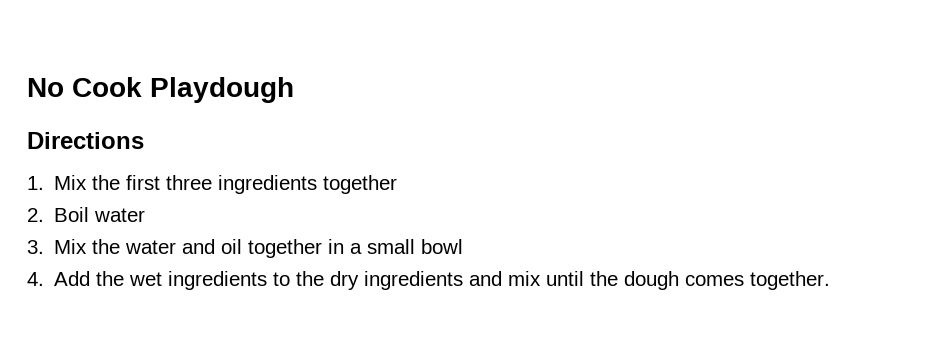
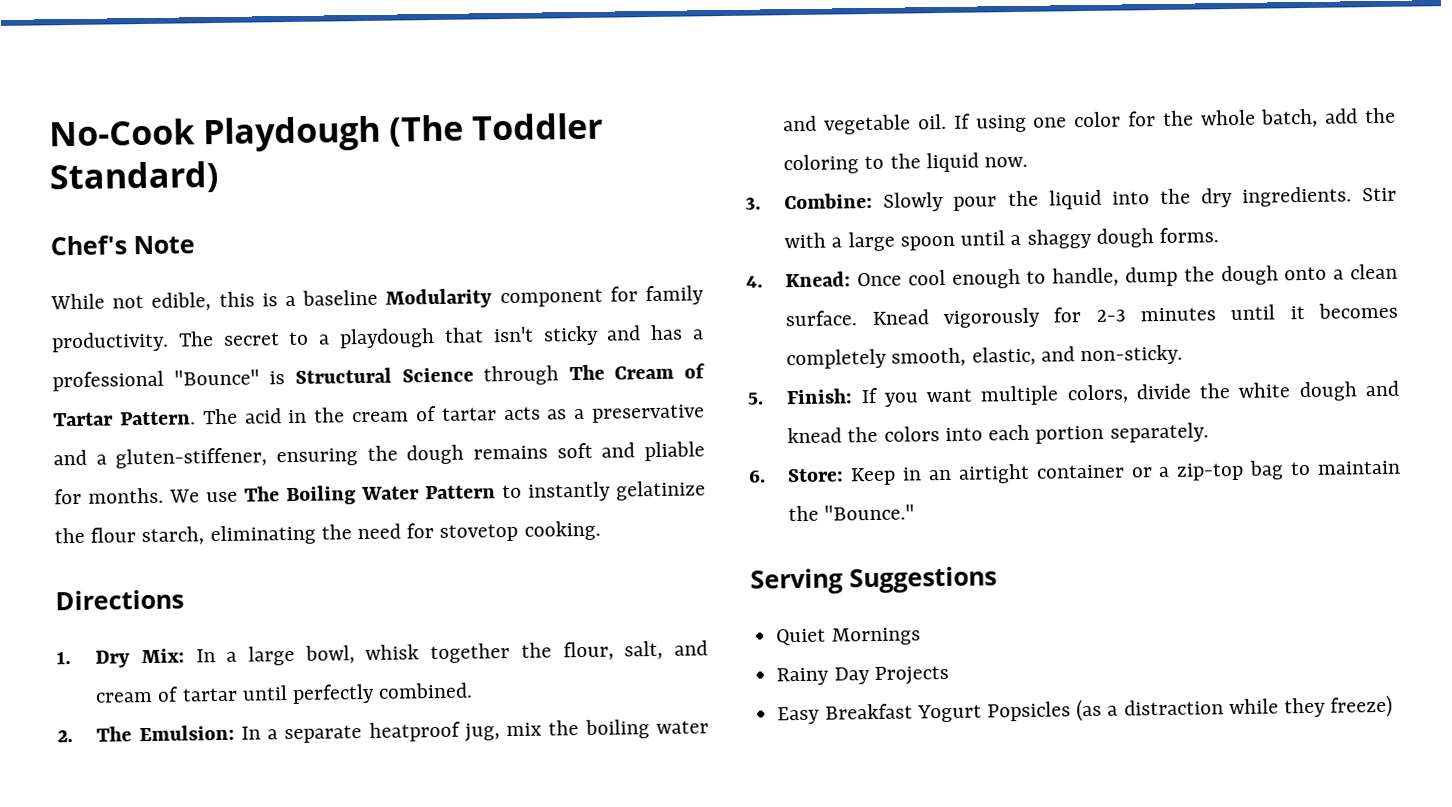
[27,77,142,97] No Cook -> [49,118,196,147] No-Cook
[27,132,144,149] [27,175,398,194] [27,207,146,222] [27,239,464,258] [27,271,831,290] // Directions // 1. Mix the first three ingredients together // 2. Boil water // 3. Mix the water and oil together in a small bowl // 4. Add the wet ingredients to the dry ingredients and mix until the dough comes together. -> [388,112,604,147] [49,160,220,195] [50,235,196,256] [50,285,704,311] [51,324,704,353] [52,363,705,392] [53,404,705,427] [53,441,705,469] [54,480,706,506] [54,520,601,546] [55,589,184,611] [56,640,708,668] [95,682,474,704] [57,719,709,744] [783,107,1397,135] [783,152,1029,175] [745,186,1398,212] [784,227,1219,252] [746,263,1398,289] [785,302,1398,329] [786,344,1184,370] [747,380,1399,407] [787,422,1209,444] [748,460,1401,486] [788,504,916,522] [750,566,997,595] [776,627,921,646] [776,665,949,686] [777,694,1394,725] (The Toddler Standard) // Chef's Note // While not edible, this is a baseline Modularity component for family productivity. The secret to a playdough that isn't sticky and has a professional "Bounce" is Structural Science through The Cream of Tartar Pattern. The acid in the cream of tartar acts as a preservative and a gluten-stiffener, ensuring the dough remains soft and pliable for months. We use The Boiling Water Pattern to instantly gelatinize the flour starch, eliminating the need for stovetop cooking. // Directions // 1. Dry Mix: In a large bowl, whisk together the flour, salt, and cream of tartar until perfectly combined. // 2. The Emulsion: In a separate heatproof jug, mix the boiling water and vegetable oil. If using one color for the whole batch, add the coloring to the liquid now. // 3. Combine: Slowly pour the liquid into the dry ingredients. Stir with a large spoon until a shaggy dough forms. // 4. Knead: Once cool enough to handle, dump the dough onto a clean surface. Knead vigorously for 2-3 minutes until it becomes completely smooth, elastic, and non-sticky. // 5. Finish: If you want multiple colors, divide the white dough and knead the colors into each portion separately. // 6. Store: Keep in an airtight container or a zip-top bag to maintain the "Bounce." // Serving Suggestions // Quiet Mornings // Rainy Day Projects // Easy Breakfast Yogurt Popsicles (as a distraction while they freeze)

